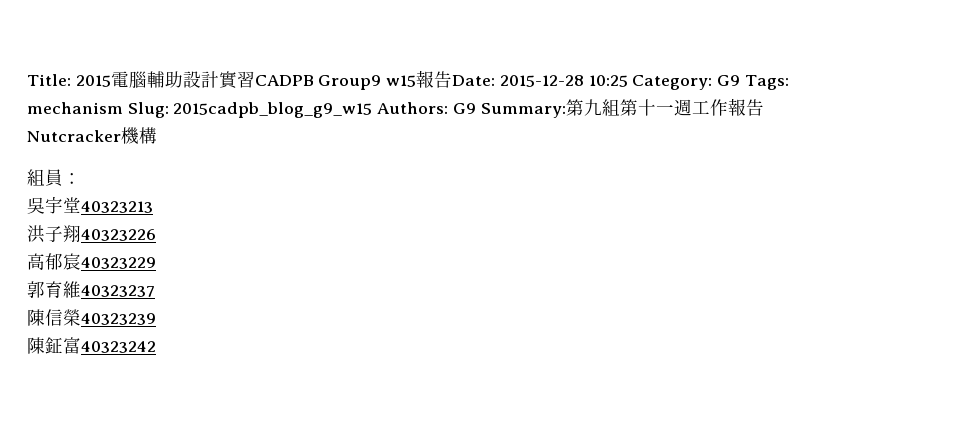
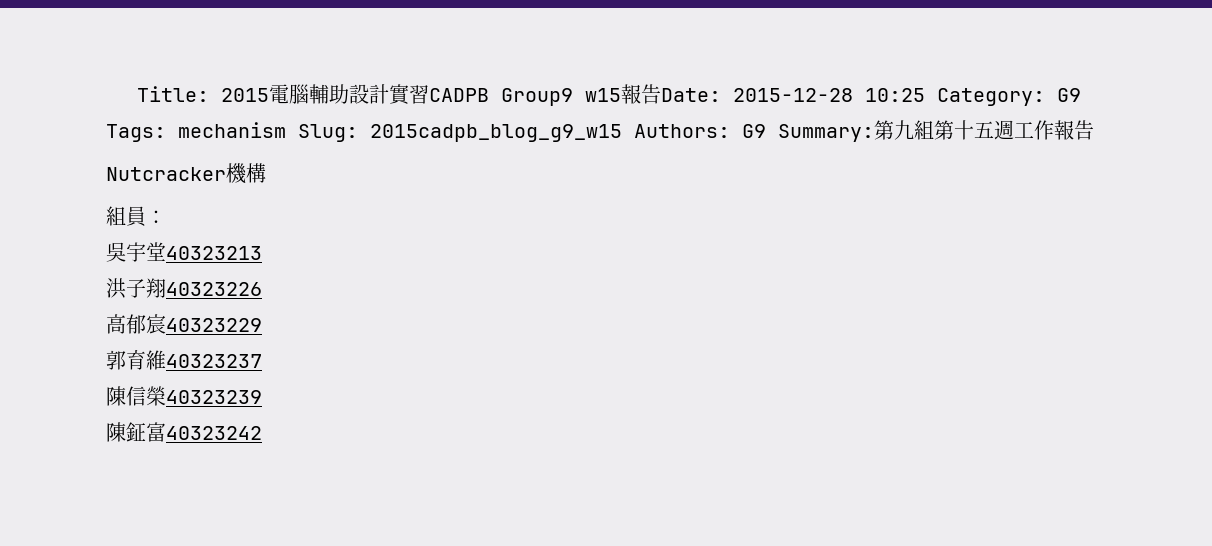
[655,104,674,114] 一 -> [974,121,994,138] 五

